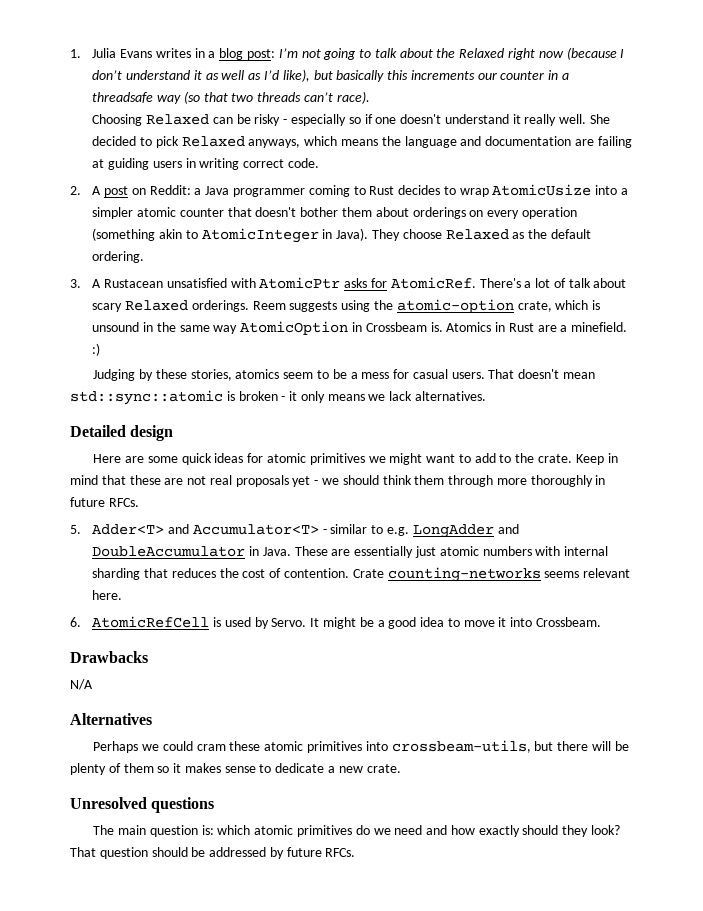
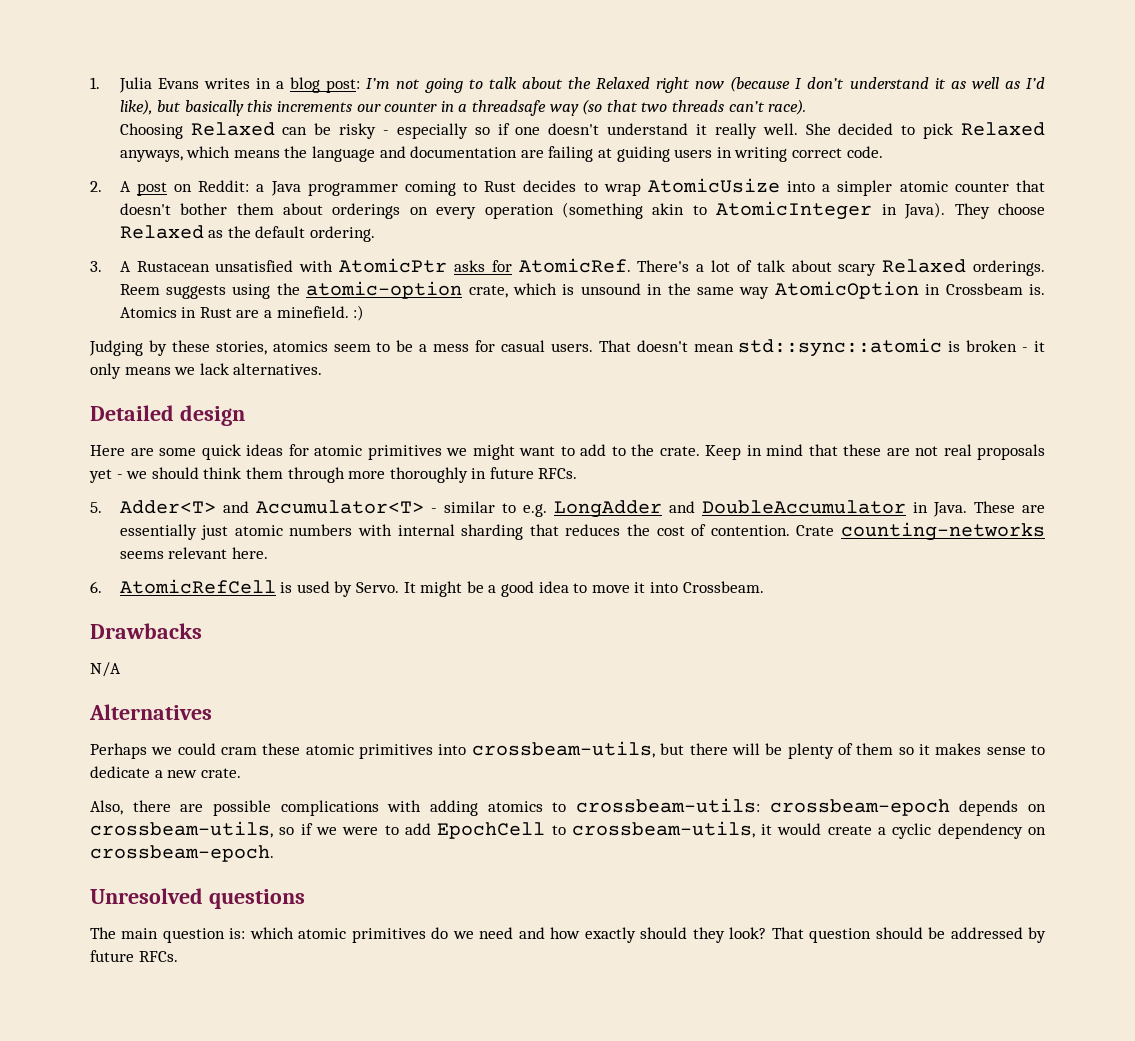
(401, 768) none -> [90,798,1046,816] [90,821,1046,839] [90,845,274,862] // Also, there are possible complications with adding atomics to crossbeam-utils: crossbeam-epoch depends on crossbeam-utils, so if we were to add EpochCell to crossbeam-utils, it would create a cyclic dependency on crossbeam-epoch.

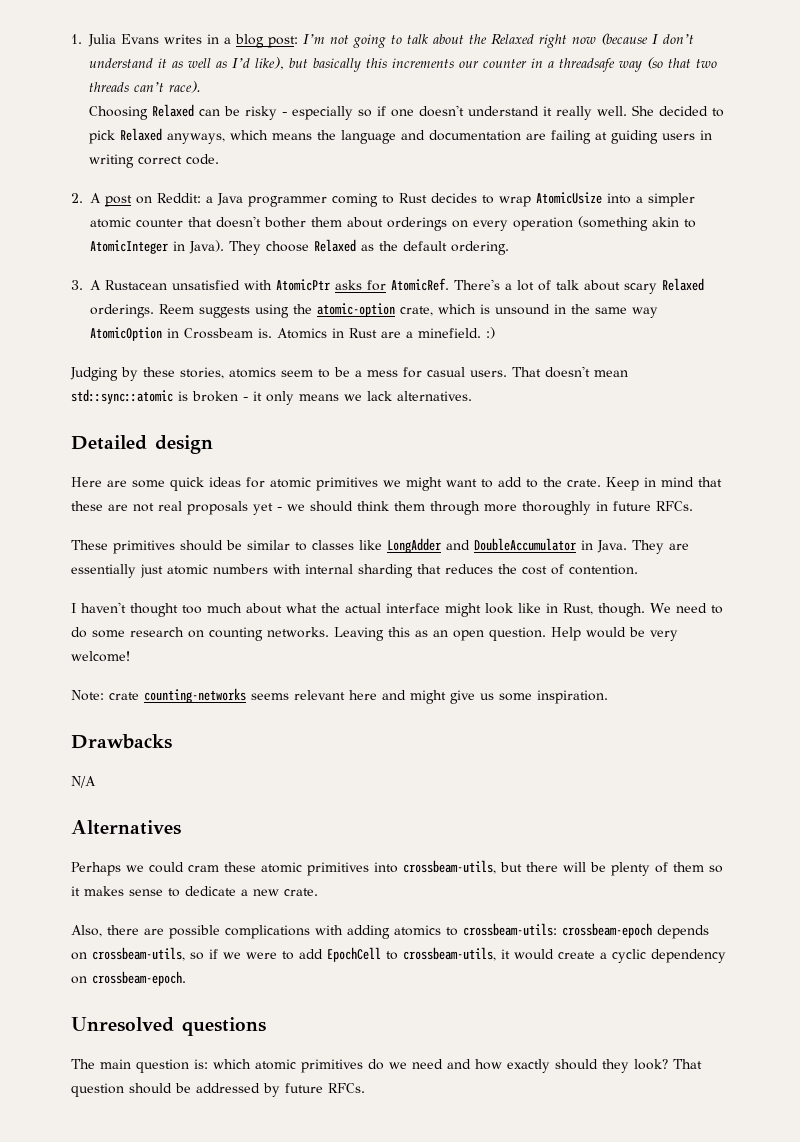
[90,500,547,517] 5. Adder<T> and Accumulator<T> - similar to e.g. -> [71,540,382,554] These primitives should be similar to classes like
[973,501,1015,513] These -> [632,540,664,554] They
[796,522,1045,541] [119,547,268,559] [90,579,764,597] Crate counting-networks seems relevant here. // 6. AtomicRefCell is used by Servo. It might be a good idea to move it into Crossbeam. -> [71,602,723,617] [71,627,678,641] [71,651,130,662] [71,688,608,704] // I haven't thought too much about what the actual interface might look like in Rust, though. We need to do some research on counting networks. Leaving this as an open question. Help would be very welcome! // Note: crate counting-networks seems relevant here and might give us some inspiration.

